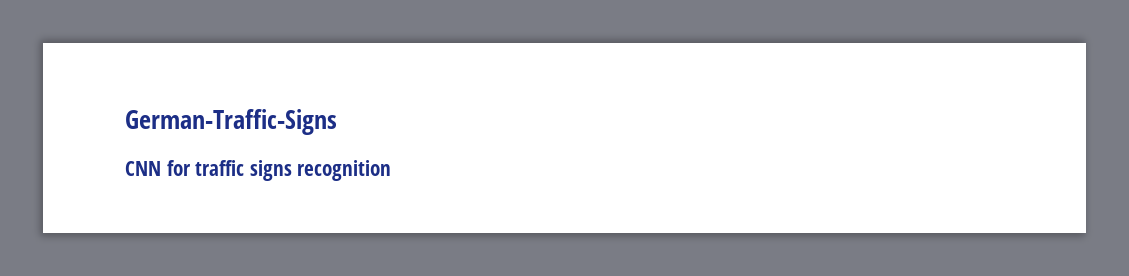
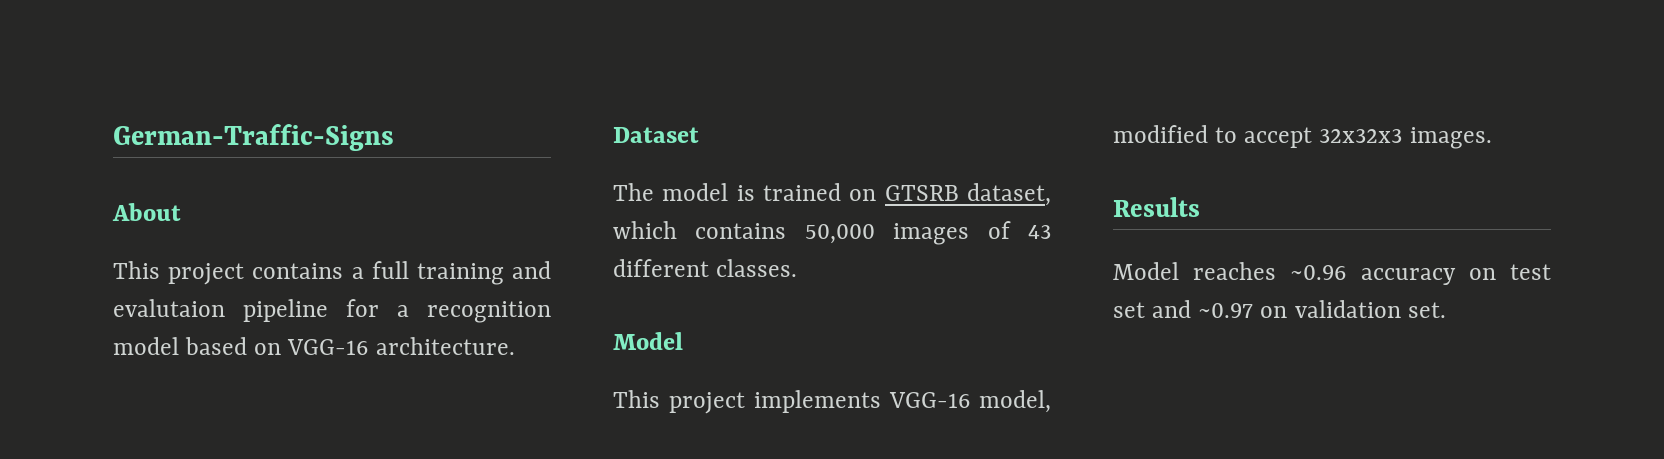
[125,160,392,181] CNN for traffic signs recognition -> [112,203,181,221] [113,261,551,285] [113,299,551,323] [113,337,515,355] [613,127,699,143] [613,183,1051,206] [613,221,1051,245] [613,259,798,277] [613,332,683,350] [613,390,1051,414] [1113,125,1492,149] [1113,197,1200,217] [1113,262,1551,285] [1113,300,1446,318] About // This project contains a full training and evalutaion pipeline for a recognition model based on VGG-16 architecture. // Dataset // The model is trained on GTSRB dataset, which contains 50,000 images of 43 different classes. // Model // This project implements VGG-16 model, modified to accept 32x32x3 images. // Results // Model reaches ~0.96 accuracy on test set and ~0.97 on validation set.

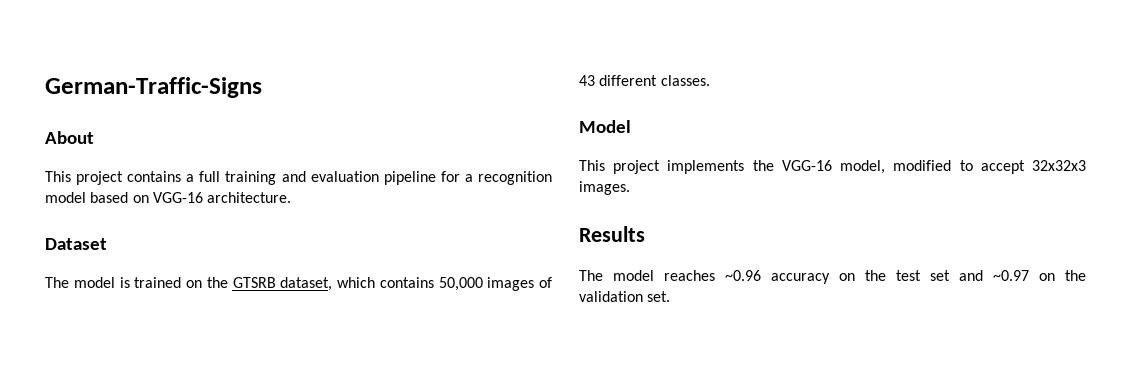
[113,299,225,317] evalutaion -> [310,171,379,182] evaluation
(877, 195) none -> [206,277,228,288] the
(881, 401) none -> [752,160,774,171] the
[1113,262,1179,280] Model -> [579,270,654,281] The model
(1496, 274) none -> [865,270,886,281] the
(1288, 312) none -> [1065,270,1086,281] the

